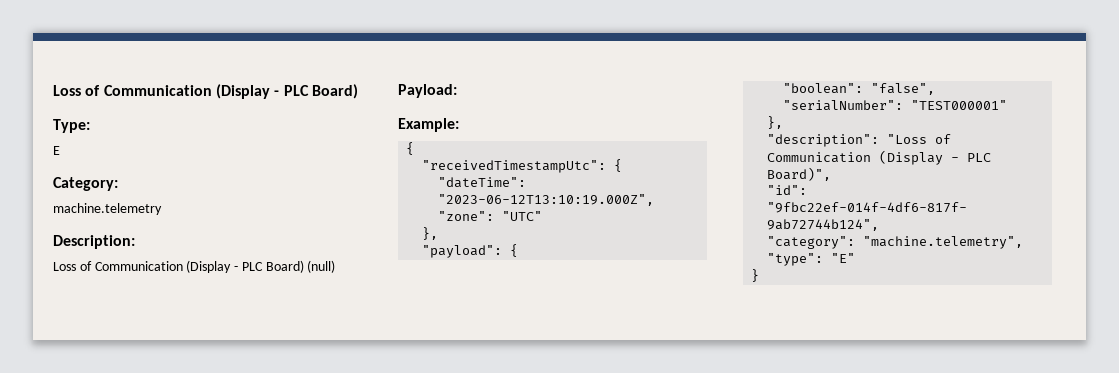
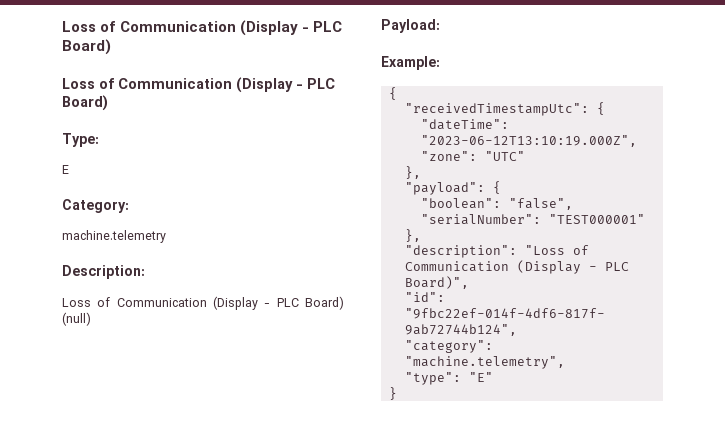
[53,84,358,99] Loss of Communication (Display - PLC Board) -> [62,20,343,36] [62,39,111,55] [62,77,335,93] [62,95,108,111] Loss of Communication (Display - PLC Board) // Loss of Communication (Display - PLC Board)

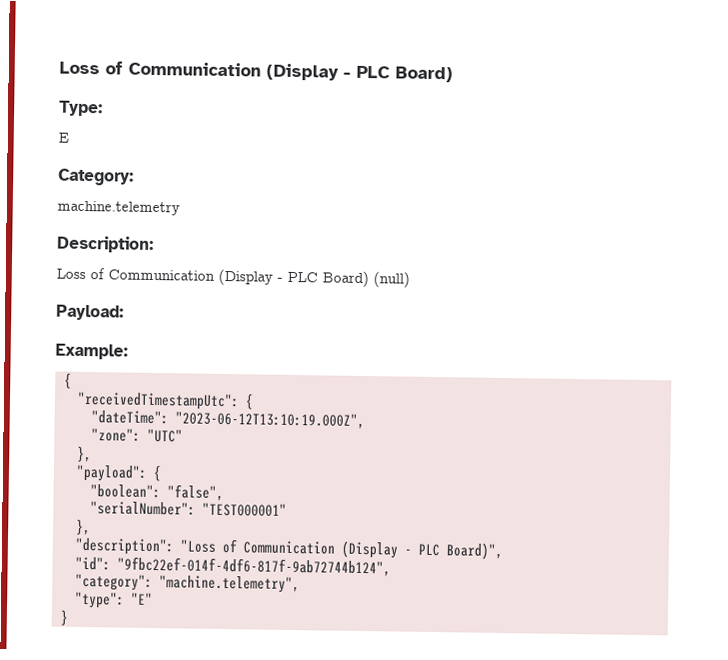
[62,20,343,36] [62,39,111,55] [62,77,335,93] [62,95,108,111] Loss of Communication (Display - PLC Board) // Loss of Communication (Display - PLC Board) -> [59,61,453,83] Loss of Communication (Display - PLC Board)

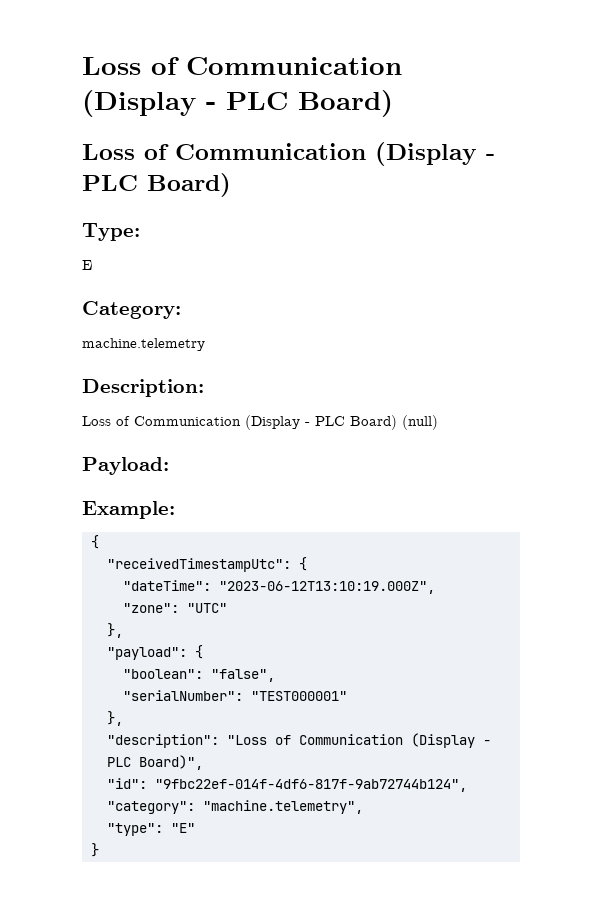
[59,61,453,83] Loss of Communication (Display - PLC Board) -> [82,57,402,75] [82,90,393,117] [82,142,495,166] [82,173,231,197] Loss of Communication (Display - PLC Board) // Loss of Communication (Display - PLC Board)

